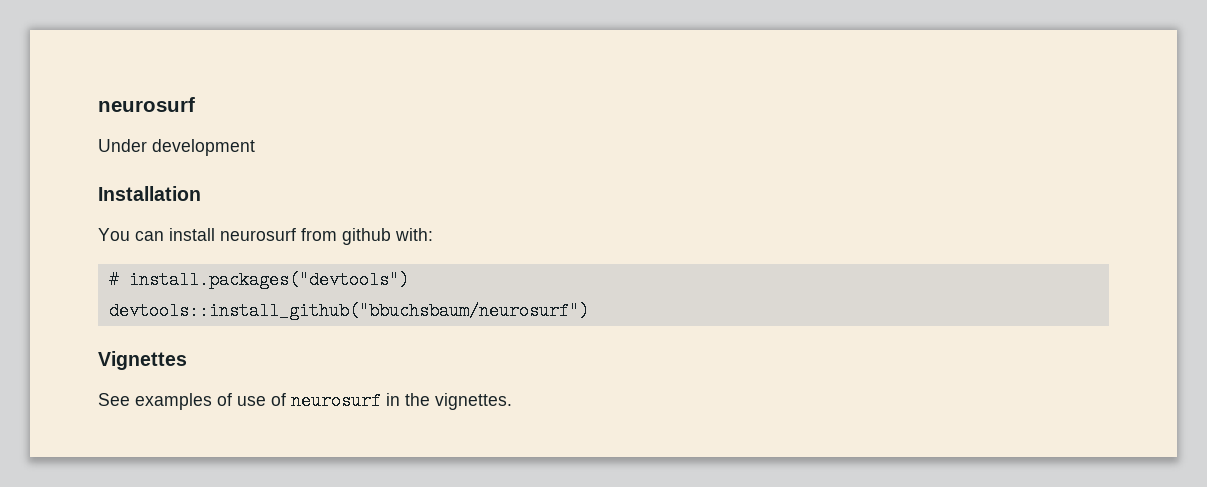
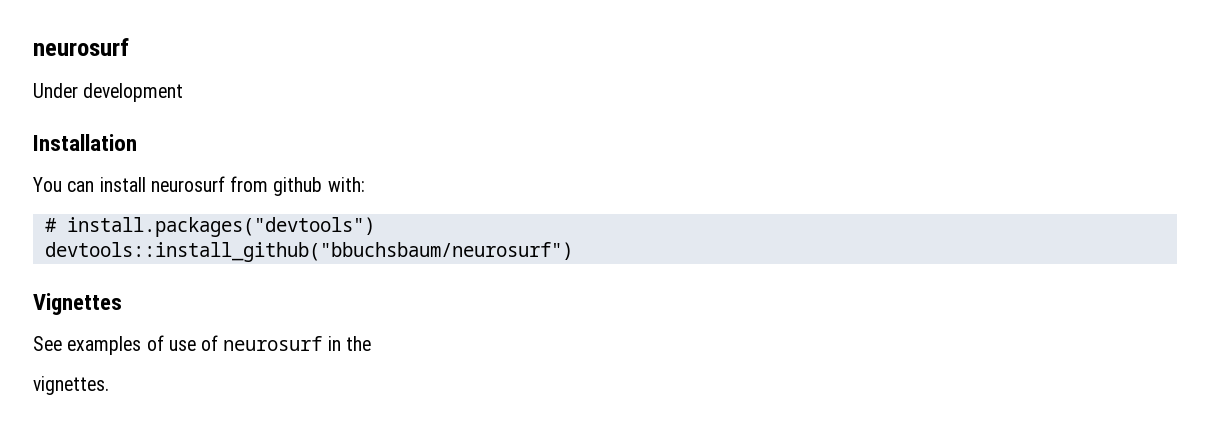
(430, 399) none -> (371, 343) //

